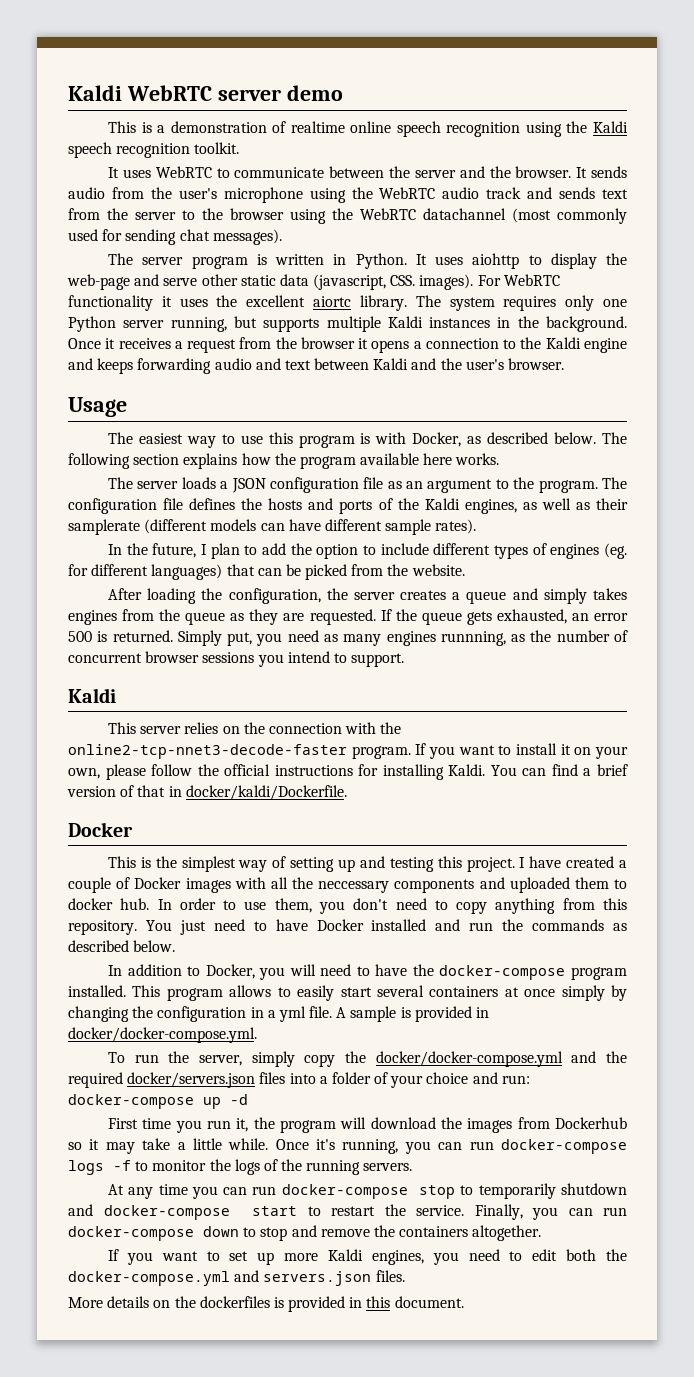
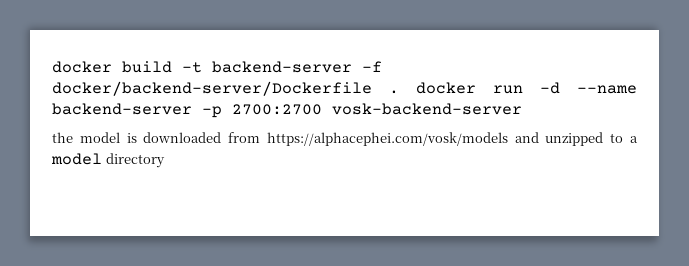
[68,85,343,101] [108,121,628,137] [68,142,240,158] [108,166,627,178] [68,187,628,203] [68,208,627,224] [68,229,282,245] [108,253,627,269] [67,274,560,290] [68,295,627,311] [68,316,627,332] [68,337,627,353] [68,358,565,374] [68,397,127,417] [108,432,627,448] [68,453,500,469] [108,477,627,493] [68,498,628,514] [68,519,477,535] [108,543,627,559] [68,564,465,580] [108,588,627,604] [68,609,628,625] [68,630,628,646] [68,651,405,667] [68,688,116,703] [108,722,402,734] [68,743,629,759] [68,764,629,780] [67,785,347,800] [68,822,133,837] [108,856,628,872] [68,877,627,893] [68,898,627,914] [68,919,627,935] [68,940,176,952] [108,964,627,980] [68,985,627,1001] [68,1006,490,1022] [68,1027,257,1043] [108,1051,628,1067] [68,1072,530,1088] [68,1094,248,1109] [108,1117,627,1133] [68,1138,627,1154] [68,1159,413,1175] [108,1183,627,1199] [68,1204,627,1220] [68,1225,542,1241] [108,1249,627,1265] [68,1270,405,1286] [68,1296,464,1312] Kaldi WebRTC server demo // This is a demonstration of realtime online speech recognition using the Kaldi speech recognition toolkit. // It uses WebRTC to communicate between the server and the browser. It sends audio from the user's microphone using the WebRTC audio track and sends text from the server to the browser using the WebRTC datachannel (most commonly used for sending chat messages). // The server program is written in Python. It uses aiohttp to display the web-page and serve other static data (javascript, CSS. images). For WebRTC functionality it uses the excellent aiortc library. The system requires only one Python server running, but supports multiple Kaldi instances in the background. Once it receives a request from the browser it opens a connection to the Kaldi engine and keeps forwarding audio and text between Kaldi and the user's browser. // Usage // The easiest way to use this program is with Docker, as described below. The following section explains how the program available here works. // The server loads a JSON configuration file as an argument to the program. The configuration file defines the hosts and ports of the Kaldi engines, as well as their samplerate (different models can have different sample rates). // In the future, I plan to add the option to include different types of engines (eg. for different languages) that can be picked from the website. // After loading the configuration, the server creates a queue and simply takes engines from the queue as they are requested. If the queue gets exhausted, an error 500 is returned. Simply put, you need as many engines runnning, as the number of concurrent browser sessions you intend to support. // Kaldi // This server relies on the connection with the online2-tcp-nnet3-decode-faster program. If you want to install it on your own, please follow the official instructions for installing Kaldi. You can find a brief version of that in docker/kaldi/Dockerfile. // Docker // This is the simplest way of setting up and testing this project. I have created a couple of Docker images with all the neccessary components and uploaded them to docker hub. In order to use them, you don't need to copy anything from this repository. You just need to have Docker installed and run the commands as described below. // In addition to Docker, you will need to have the docker-compose program installed. This program allows to easily start several containers at once simply by changing the configuration in a yml file. A sample is provided in docker/docker-compose.yml. // To run the server, simply copy the docker/docker-compose.yml and the required docker/servers.json files into a folder of your choice and run: docker-compose up -d // First time you run it, the program will download the images from Dockerhub so it may take a little while. Once it's running, you can run docker-compose logs -f to monitor the logs of the running servers. // At any time you can run docker-compose stop to temporarily shutdown and docker-compose start to restart the service. Finally, you can run docker-compose down to stop and remove the containers altogether. // If you want to set up more Kaldi engines, you need to edit both the docker-compose.yml and servers.json files. // More details on the dockerfiles is provided in this document. -> [52,61,382,73] [52,81,637,96] [52,103,522,118] [52,132,638,146] [51,153,165,168] docker build -t backend-server -f docker/backend-server/Dockerfile . docker run -d --name backend-server -p 2700:2700 vosk-backend-server // the model is downloaded from https://alphacephei.com/vosk/models and unzipped to a model directory

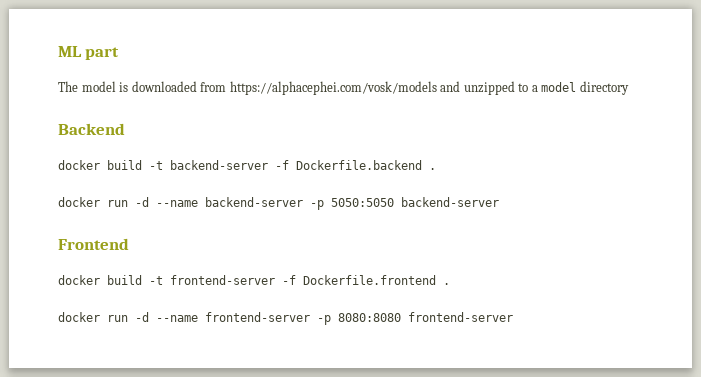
[52,61,382,73] [52,81,637,96] [52,103,522,118] [52,132,73,143] docker build -t backend-server -f docker/backend-server/Dockerfile . docker run -d --name backend-server -p 2700:2700 vosk-backend-server // the -> [58,46,120,60] [58,81,78,92] ML part // The
(165, 160) none -> [58,123,125,135] [58,160,436,170] [58,197,499,210] [58,238,129,250] [58,275,450,285] [58,312,513,325] // Backend // docker build -t backend-server -f Dockerfile.backend . // docker run -d --name backend-server -p 5050:5050 backend-server // Frontend // docker build -t frontend-server -f Dockerfile.frontend . // docker run -d --name frontend-server -p 8080:8080 frontend-server

